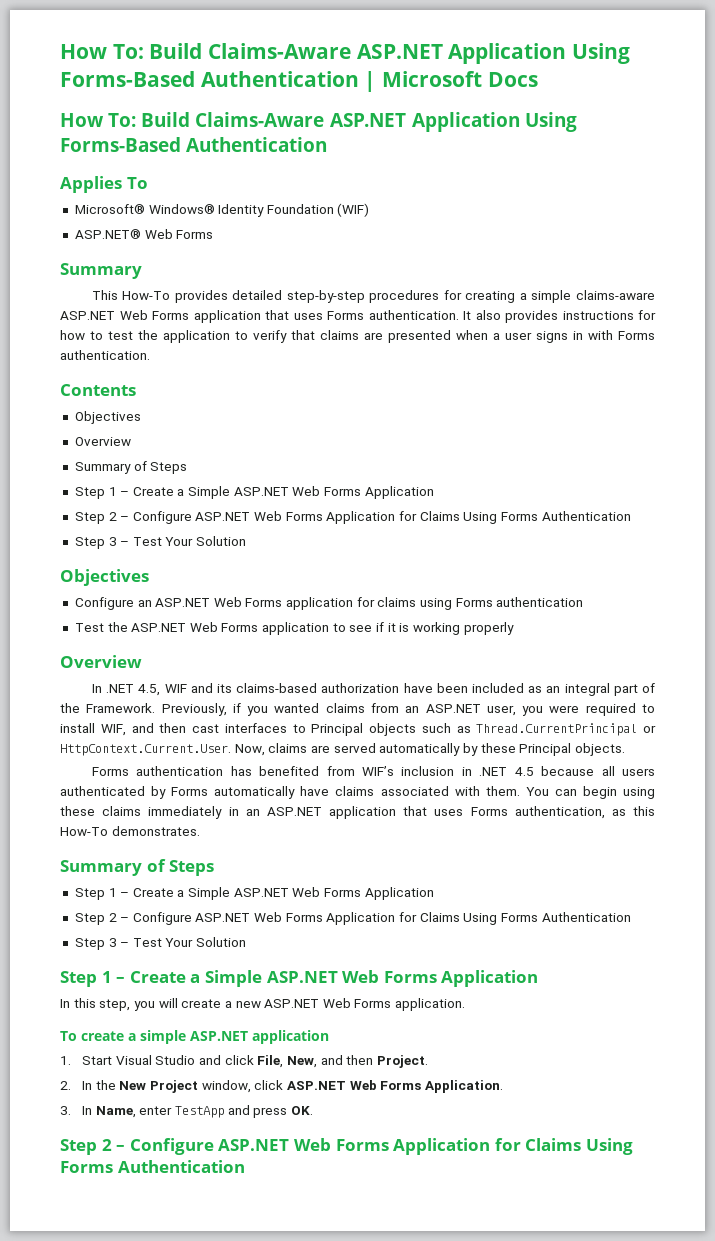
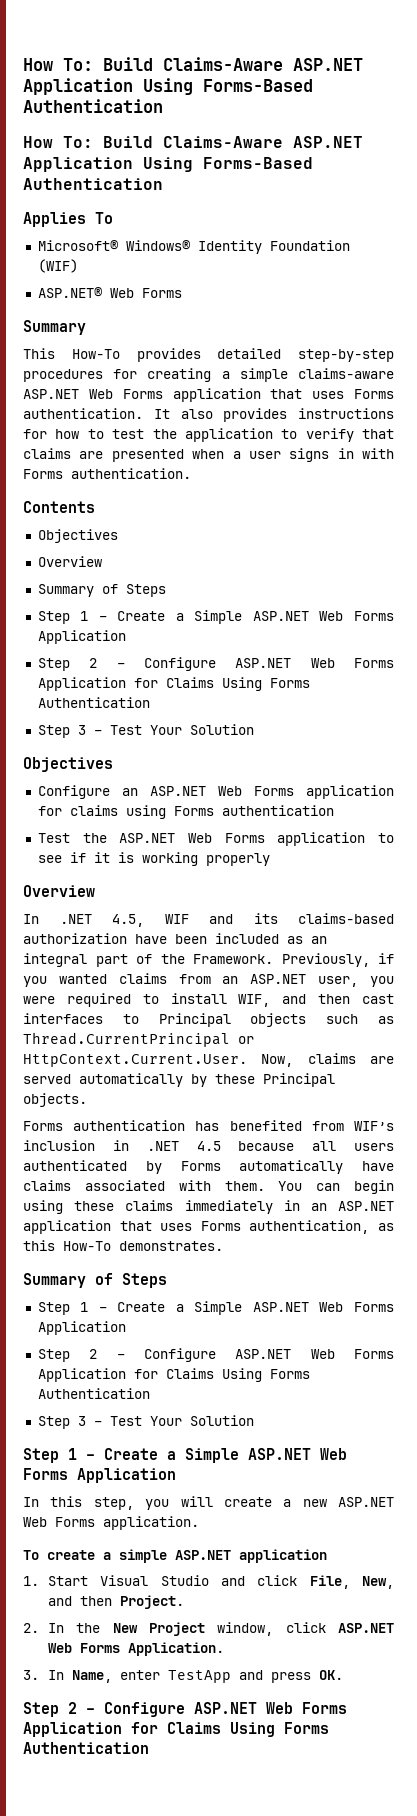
[60,43,630,64] [60,71,538,92] How To: Build Claims-Aware ASP.NET Application Using Forms-Based Authentication | Microsoft Docs -> [23,57,363,71] [23,78,313,95] [23,99,163,113] How To: Build Claims-Aware ASP.NET Application Using Forms-Based Authentication

